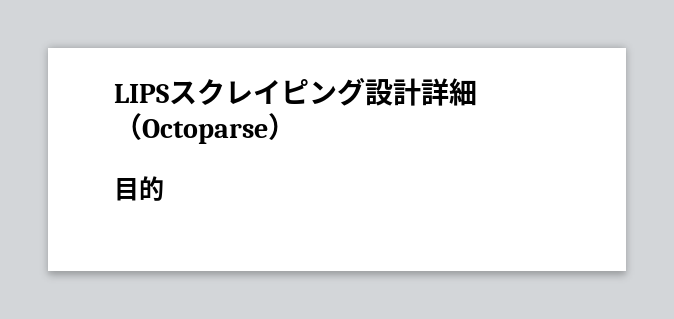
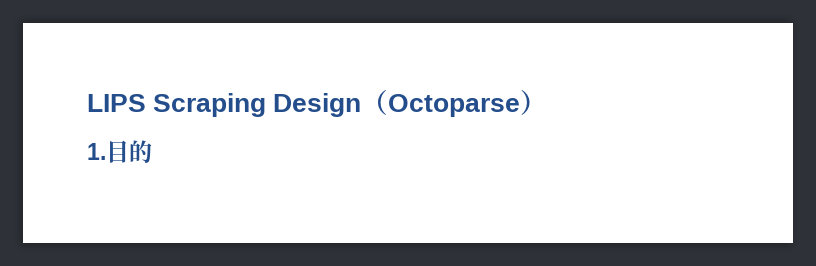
[169,77,477,106] スクレイピング設計詳細 -> [153,93,362,117] Scraping Design
(296, 126) none -> [87,143,106,160] 1.

